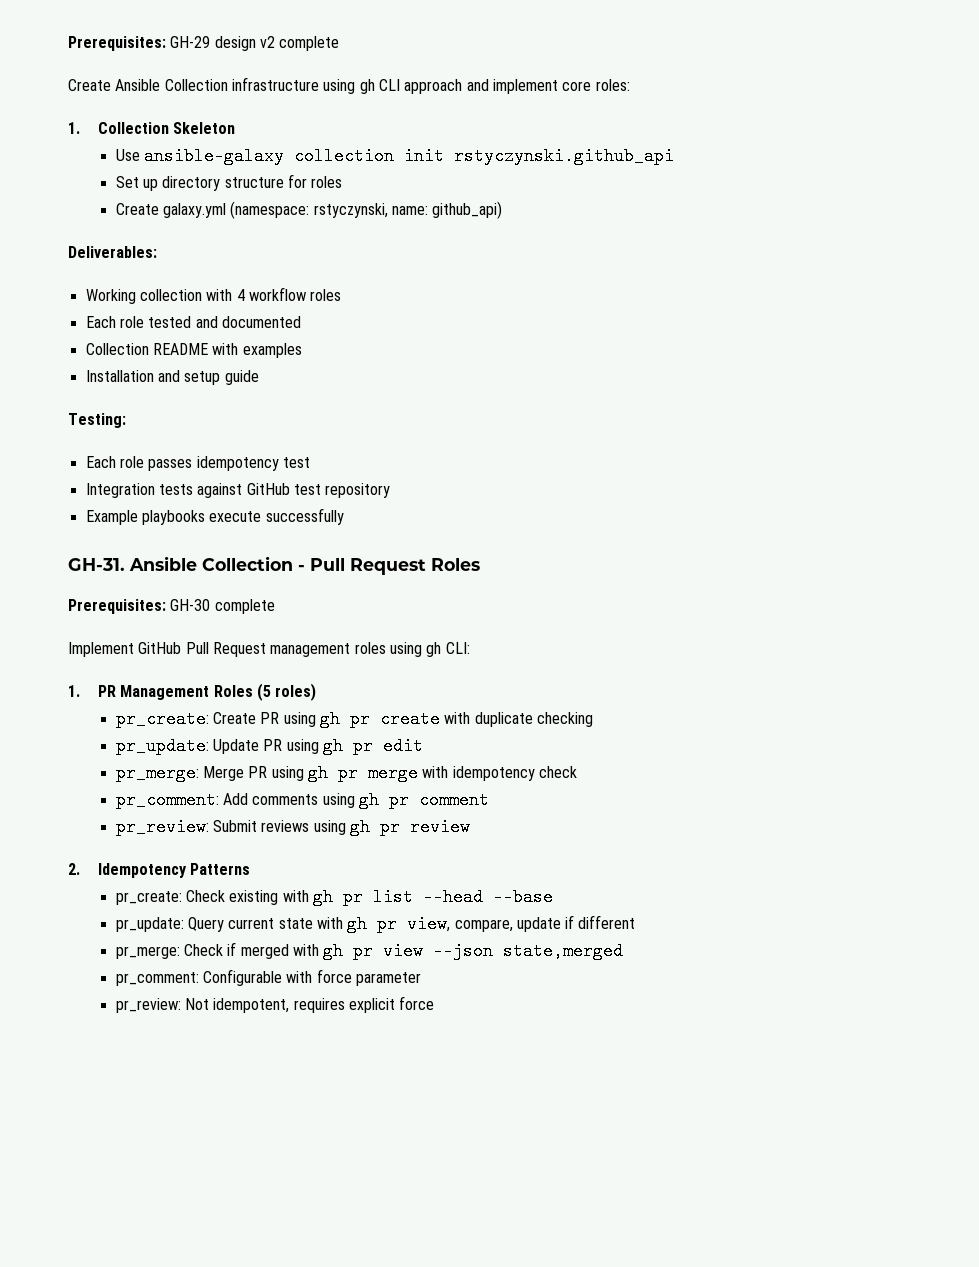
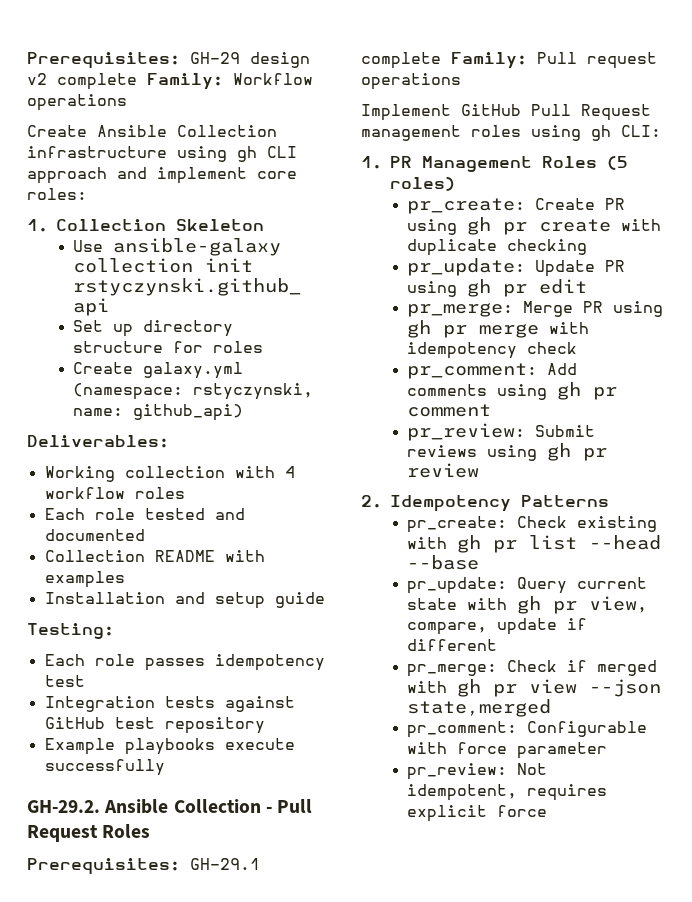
(340, 43) none -> [147,73,313,90] [27,94,127,111] Family: Workflow operations
[68,558,125,571] GH-31. -> [27,800,100,813] GH-29.2.
[170,599,275,614] GH-30 complete -> [190,858,260,870] [361,52,657,69] [361,73,461,90] GH-29.1 complete Family: Pull request operations

